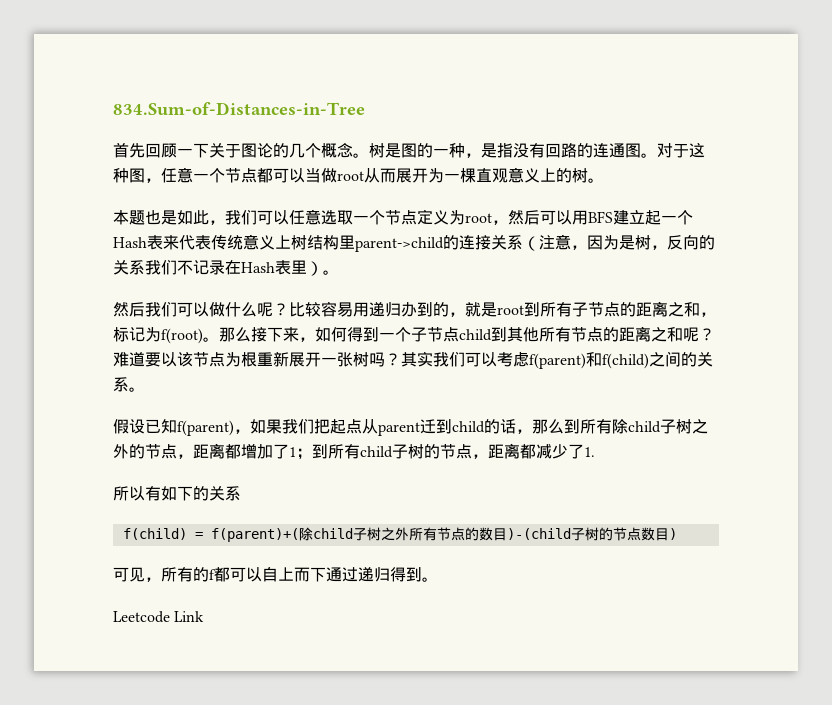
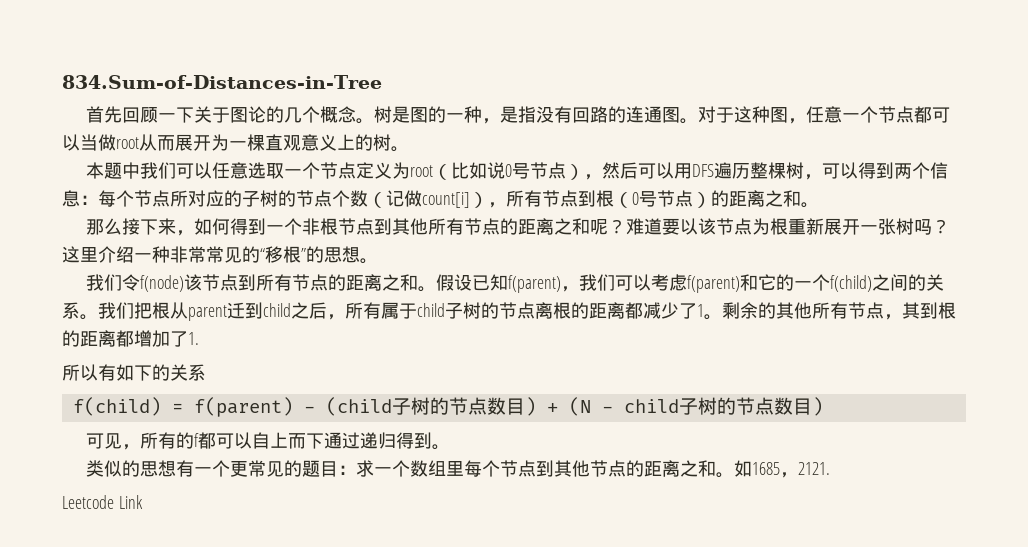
[145,210,225,225] 也是如此， -> [122,162,141,179] 中
[492,210,693,225] [113,234,715,252] [113,260,339,276] [113,301,716,317] [113,327,219,344] ，然后可以用BFS建立起一个Hash表来代表传统意义上树结构里parent->child的连接关系（注意，因为是树，反向的关系我们不记录在Hash表里）。 // 然后我们可以做什么呢？比较容易用递归办到的，就是root到所有子节点的距离之和，标记为f(root)。 -> [433,162,949,180] [62,190,819,208] （比如说0号节点），然后可以用DFS遍历整棵树，可以得到两个信息：每个节点所对应的子树的节点个数（记做count[i]），所有节点到根（0号节点）的距离之和。 //
[411,327,492,342] 子节点child -> [302,218,375,235] 非根节点
[401,351,433,367] 其实 -> [62,246,378,264] [86,274,580,293] 这里介绍一种非常常见的“移根”的思想。 // 我们令f(node)该节点到所有节点的距离之和。假设已知f(parent)，
(602, 359) none -> [758,274,831,291] 它的一个
[113,419,708,436] [113,443,488,460] // 假设已知f(parent)，如果我们把起点从parent迁到child的话，那么到所有除child子树之外的节点，距离都增加了1；到所有child子树的节点， -> [98,302,589,321] 我们把根从parent迁到child之后，所有属于child子树的节点离根的
(584, 451) none -> [697,302,956,320] [62,330,188,347] 1。剩余的其他所有节点，其到根的距离都增加了
[210,527,571,542] f(parent)+(除child子树之外所有节点的数目)-(child -> [193,397,679,417] f(parent) - (child子树的节点数目) + (N - child
(438, 579) none -> [86,460,831,478] // 类似的思想有一个更常见的题目：求一个数组里每个节点到其他节点的距离之和。如1685，2121.

